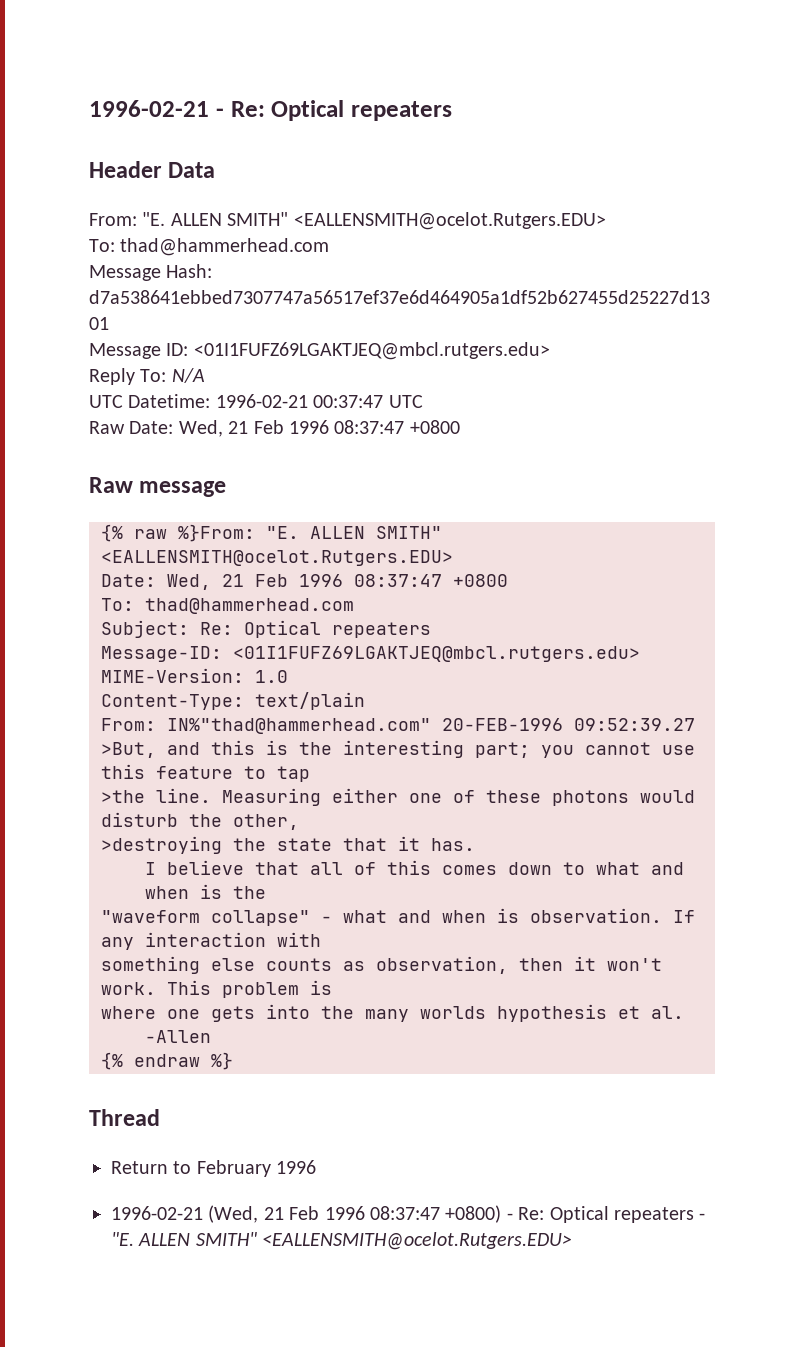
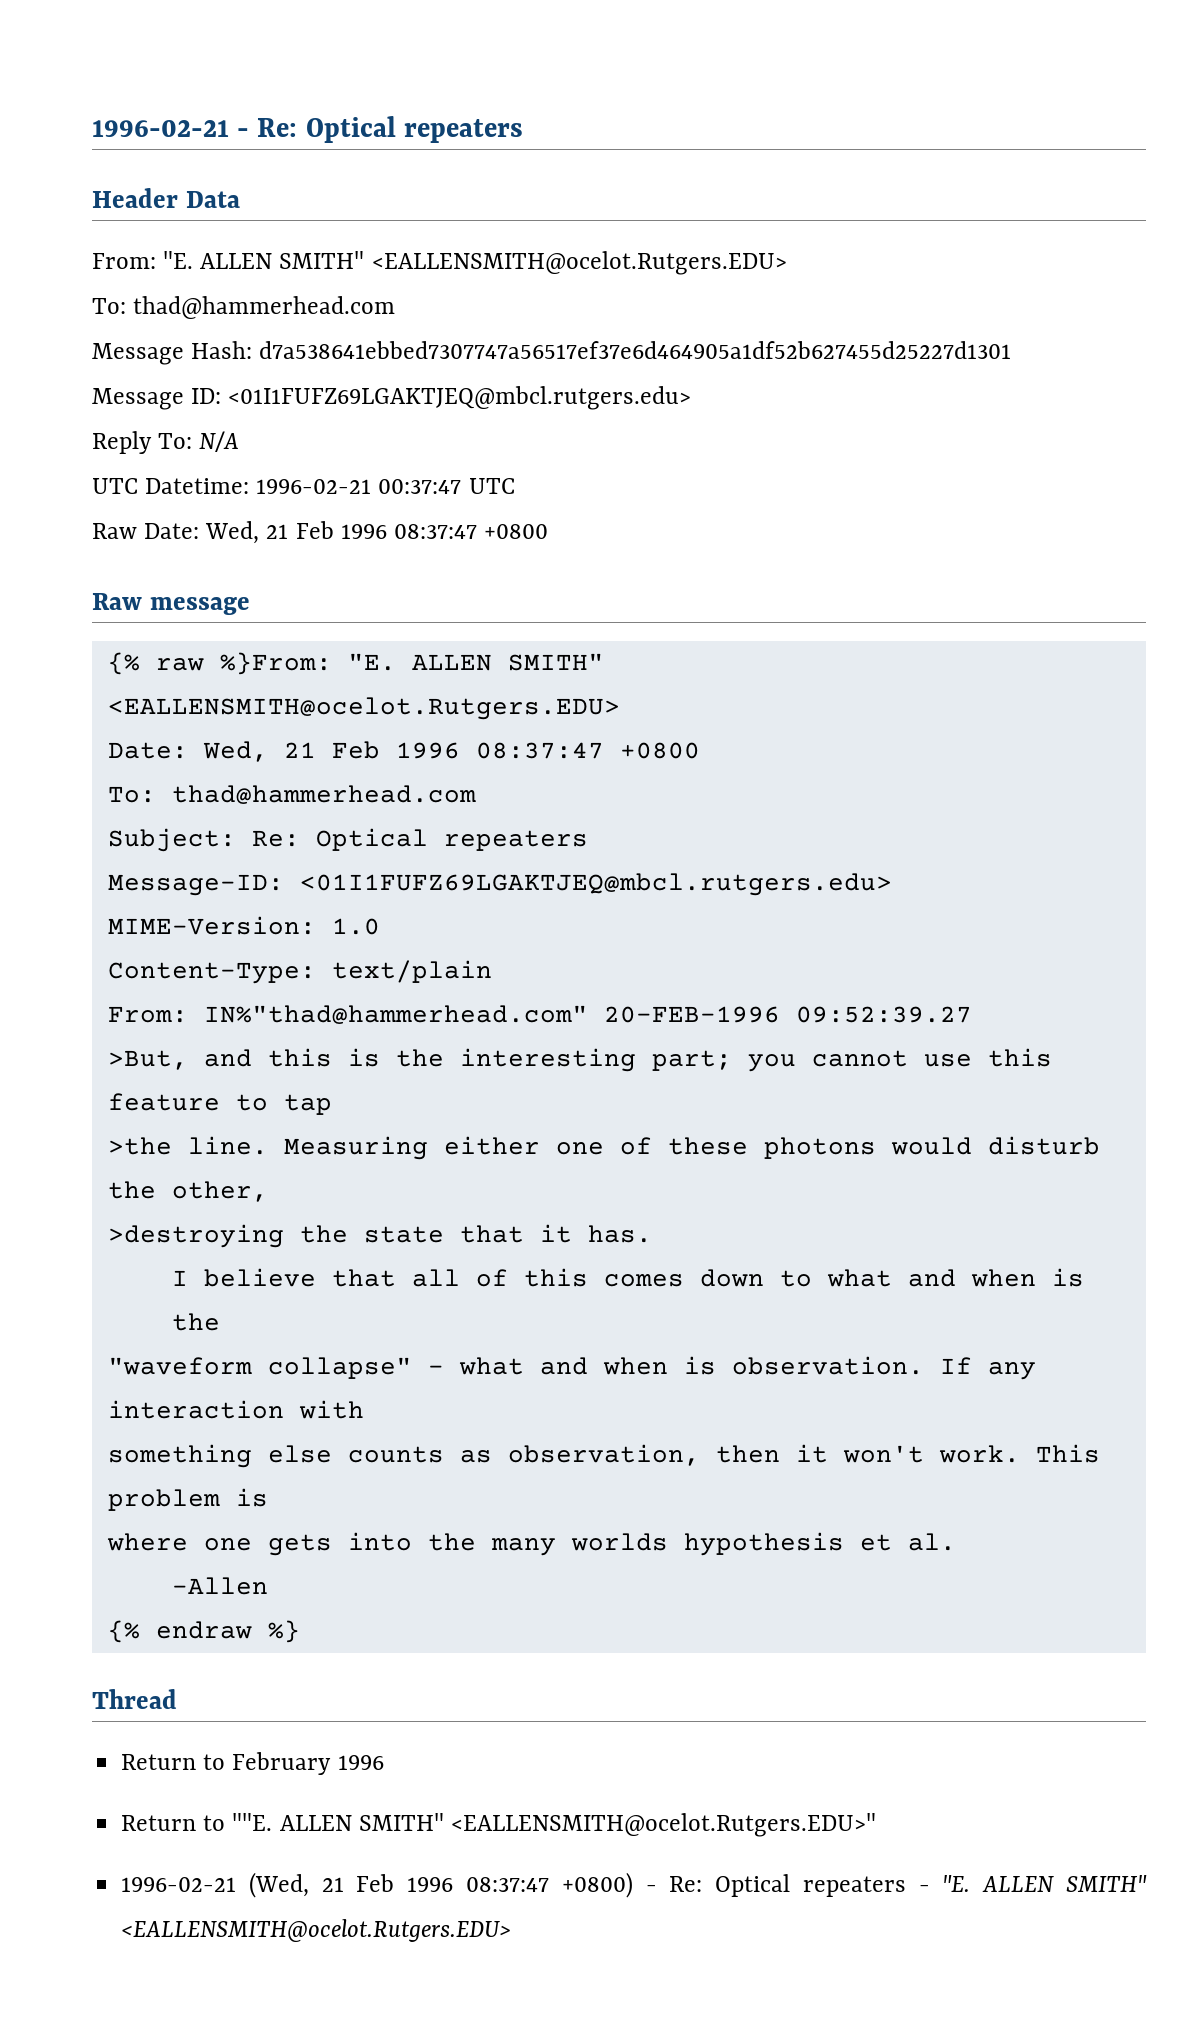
(317, 1167) none -> [121,1813,876,1837] // Return to ""E. ALLEN SMITH" <EALLENSMITH@ocelot.Rutgers.EDU>"

